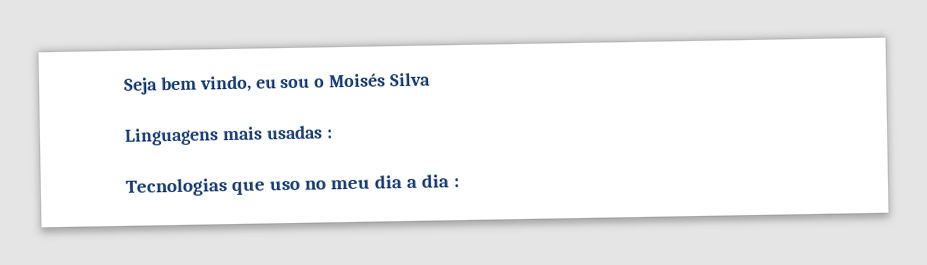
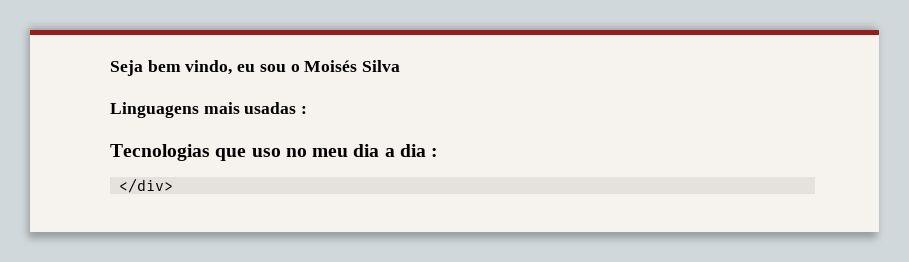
(459, 183) none -> [119,178,174,193] // </div>

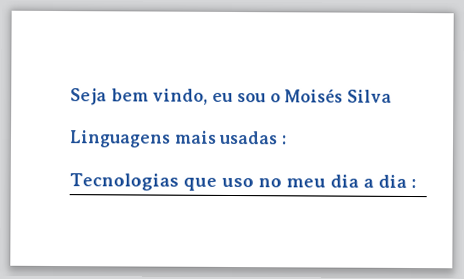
[119,178,174,193] // </div> -> (417, 183) none

